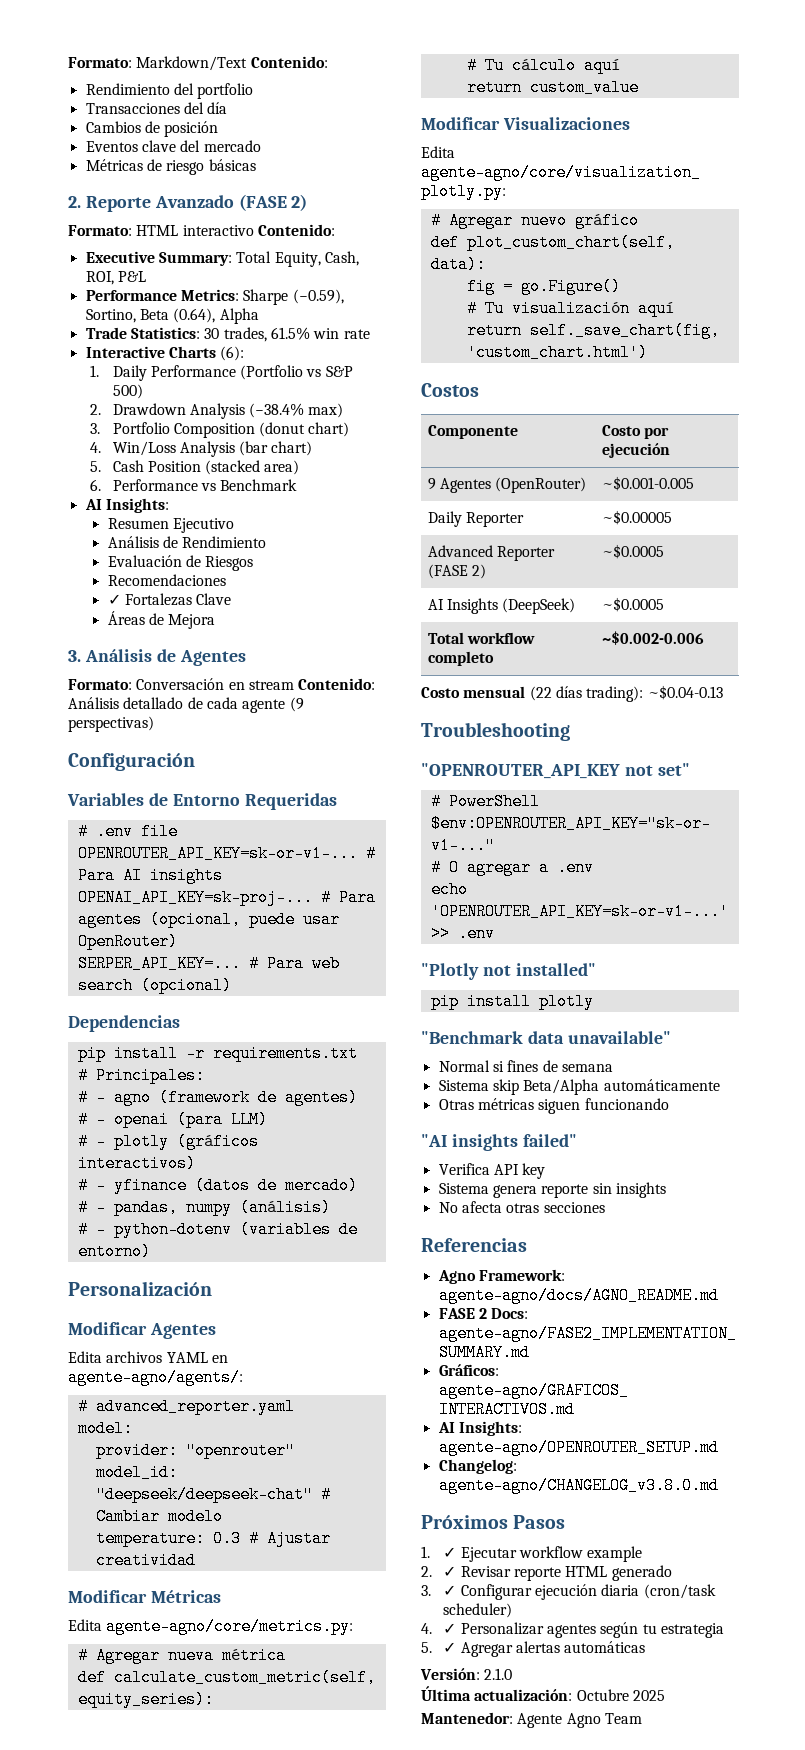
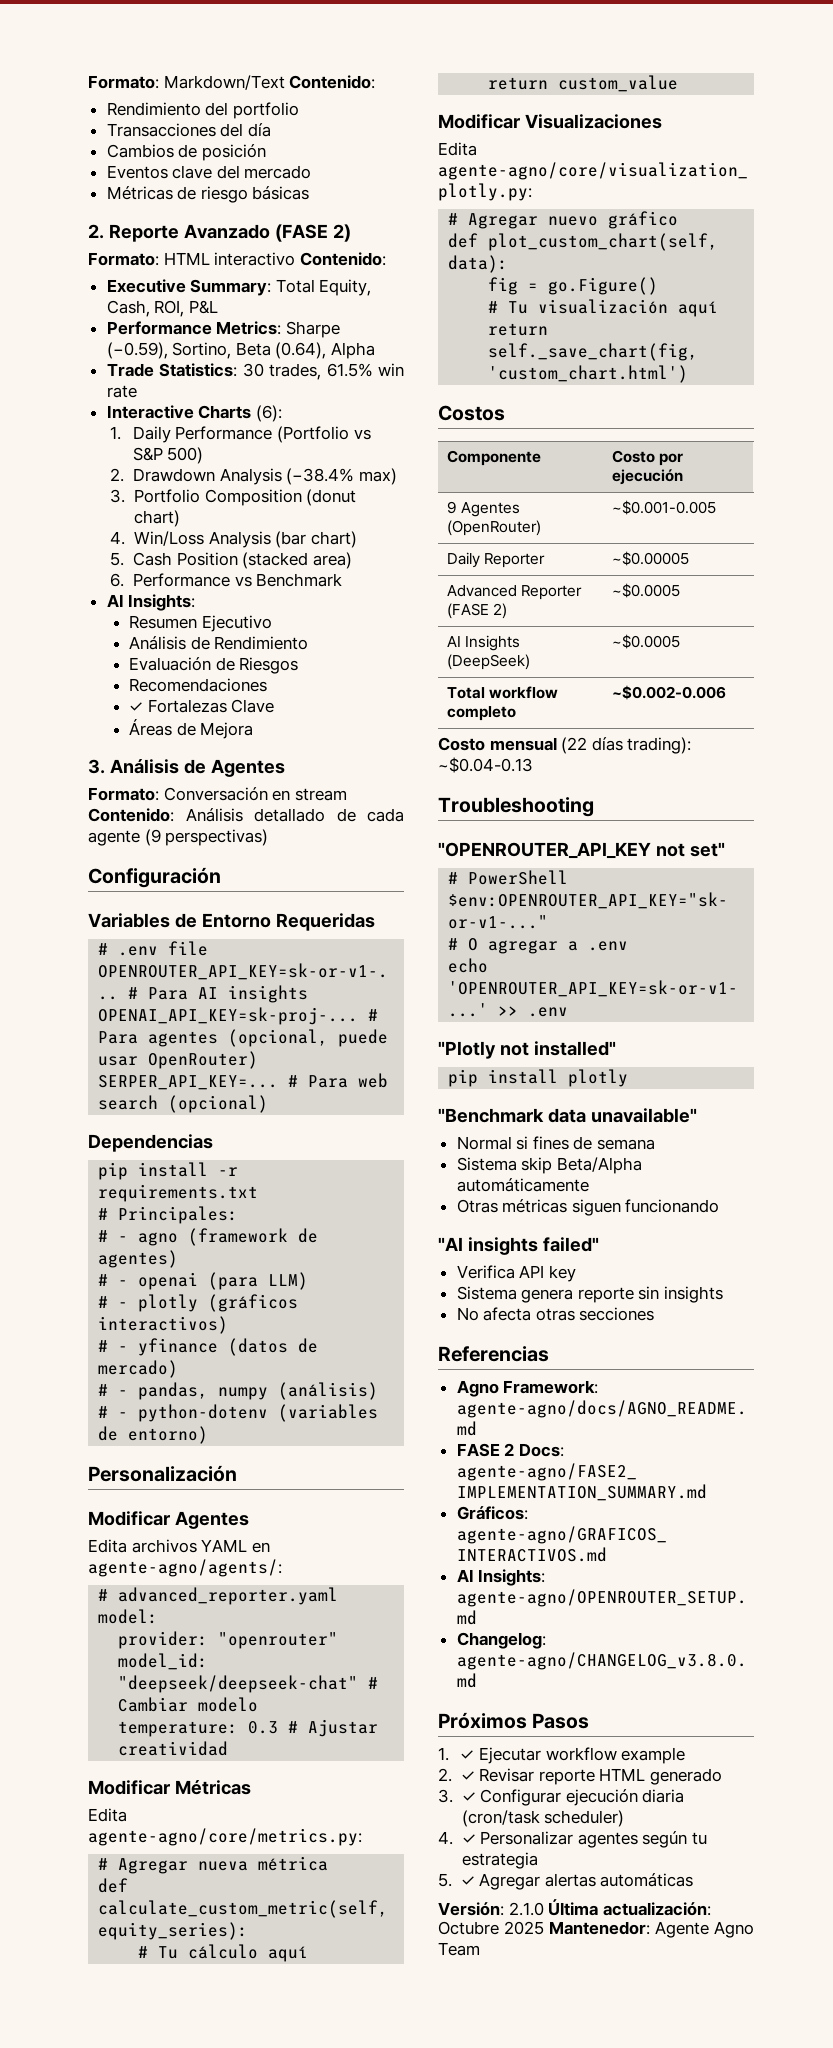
(513, 1674) // -> (544, 1909) none
(665, 1695) // -> (544, 1928) none

